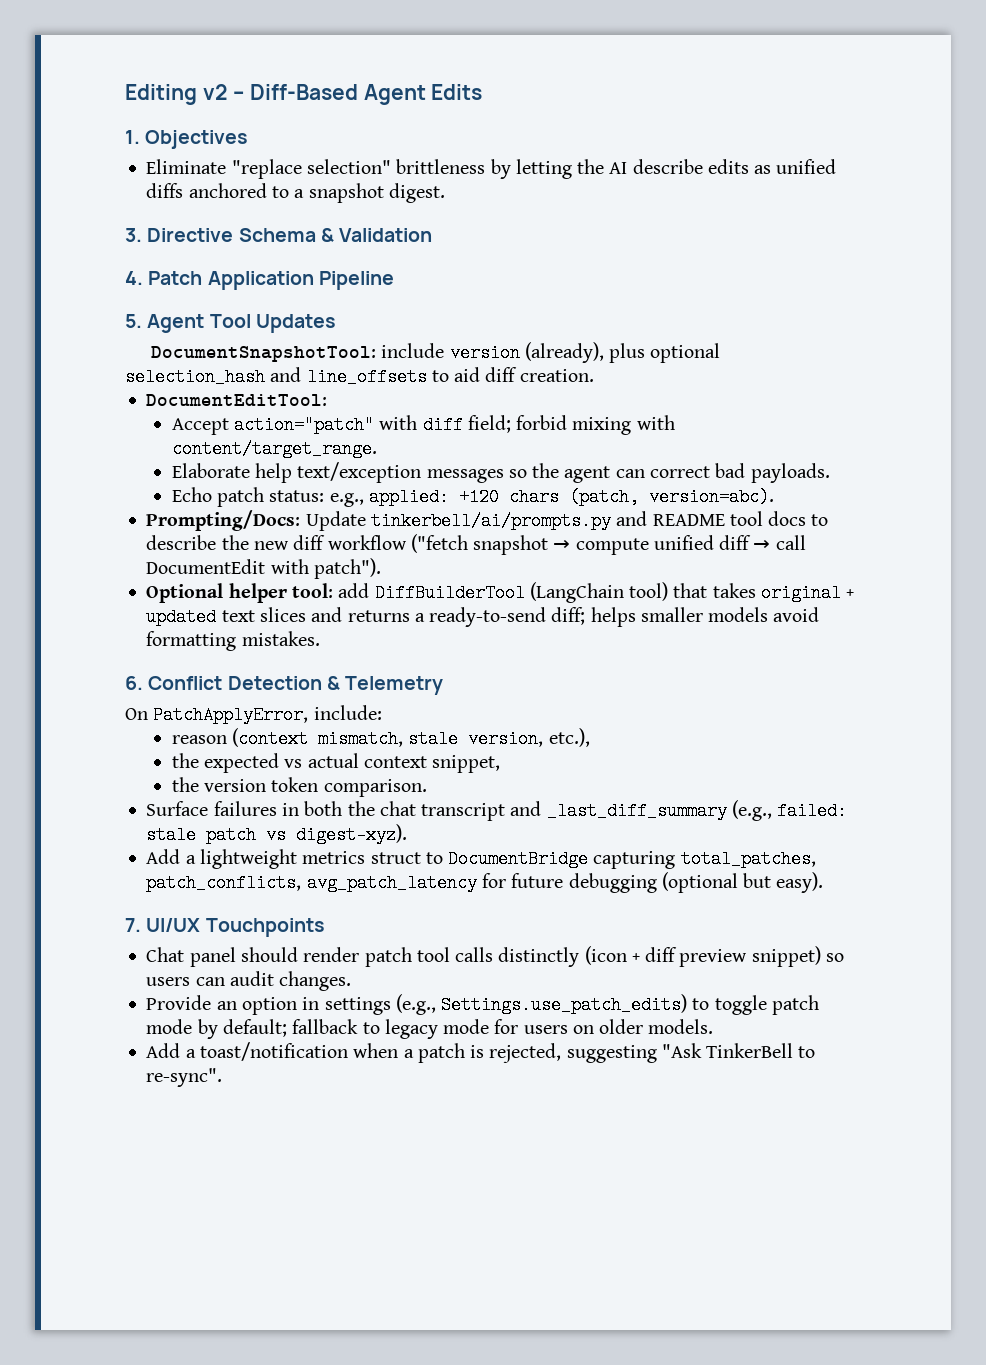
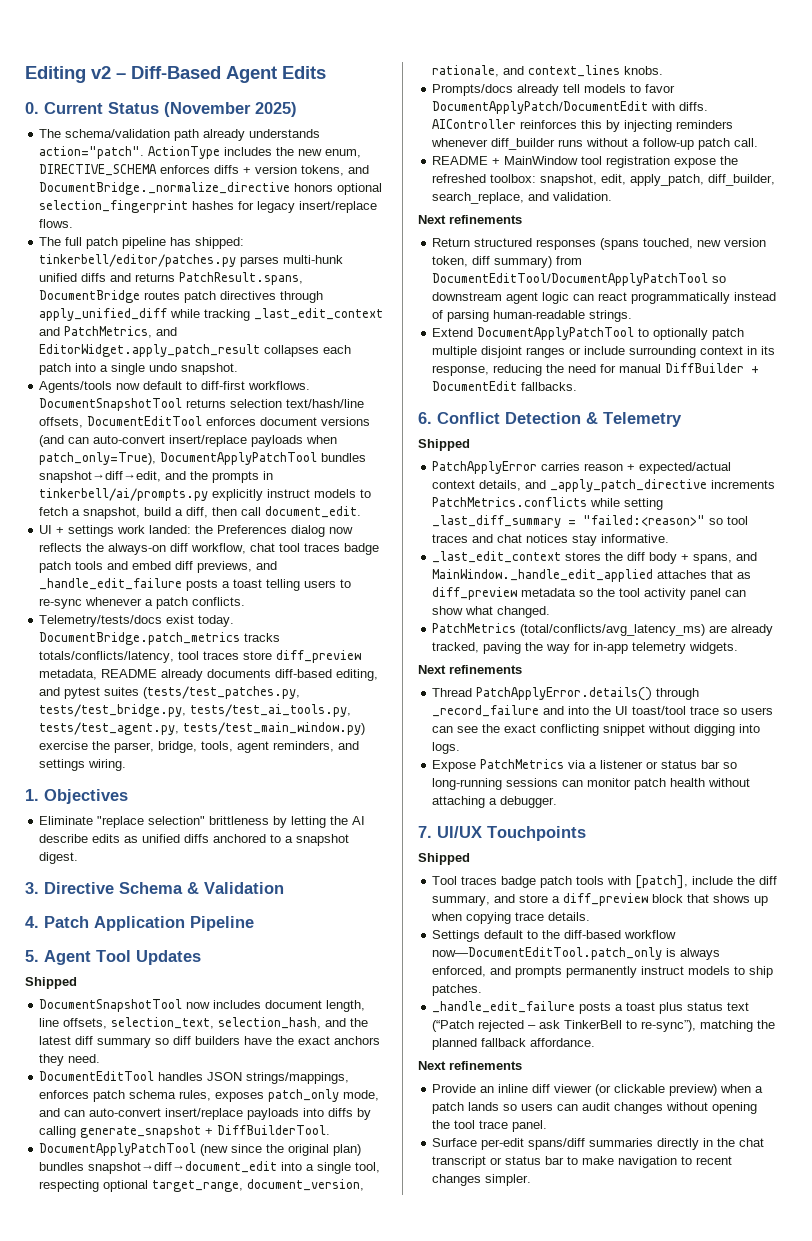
(483, 92) none -> [25,102,297,117] [39,129,321,141] [39,146,362,159] [39,164,370,176] [39,182,383,195] [39,200,378,213] [39,219,74,228] [39,237,245,249] [39,254,344,267] [39,272,304,285] [39,290,324,303] [39,308,384,321] [39,326,178,338] [39,344,352,357] [39,363,239,375] [39,381,311,393] [39,398,365,411] [39,416,371,428] [39,435,338,447] [39,452,367,465] [39,471,274,483] [39,488,372,501] [39,506,362,519] [39,525,354,537] [39,543,380,555] [39,561,278,573] [39,578,352,591] [39,597,246,609] [39,615,235,627] [39,632,281,645] [39,650,362,663] [39,669,379,681] [39,686,301,699] [39,704,352,717] [39,722,366,735] [39,741,360,753] [39,759,127,771] // 0. Current Status (November 2025) // The schema/validation path already understands action="patch". ActionType includes the new enum, DIRECTIVE_SCHEMA enforces diffs + version tokens, and DocumentBridge._normalize_directive honors optional selection_fingerprint hashes for legacy insert/replace flows. // The full patch pipeline has shipped: tinkerbell/editor/patches.py parses multi-hunk unified diffs and returns PatchResult.spans, DocumentBridge routes patch directives through apply_unified_diff while tracking _last_edit_context and PatchMetrics, and EditorWidget.apply_patch_result collapses each patch into a single undo snapshot. // Agents/tools now default to diff-first workflows. DocumentSnapshotTool returns selection text/hash/line offsets, DocumentEditTool enforces document versions (and can auto-convert insert/replace payloads when patch_only=True), DocumentApplyPatchTool bundles snapshot→diff→edit, and the prompts in tinkerbell/ai/prompts.py explicitly instruct models to fetch a snapshot, build a diff, then call document_edit. // UI + settings work landed: the Preferences dialog now reflects the always-on diff workflow, chat tool traces badge patch tools and embed diff previews, and _handle_edit_failure posts a toast telling users to re-sync whenever a patch conflicts. // Telemetry/tests/docs exist today. DocumentBridge.patch_metrics tracks totals/conflicts/latency, tool traces store diff_preview metadata, README already documents diff-based editing, and pytest suites (tests/test_patches.py, tests/test_bridge.py, tests/test_ai_tools.py, tests/test_agent.py, tests/test_main_window.py) exercise the parser, bridge, tools, agent reminders, and settings wiring.
[151,342,721,363] [125,367,594,386] [146,394,328,406] [171,415,675,435] [171,440,377,458] [171,462,830,483] [171,487,774,507] [146,510,829,531] [146,534,806,555] [146,558,381,579] [146,582,855,603] [146,607,820,627] [146,631,320,651] DocumentSnapshotTool: include version (already), plus optional selection_hash and line_offsets to aid diff creation. // DocumentEditTool: // Accept action="patch" with diff field; forbid mixing with content/target_range. // Elaborate help text/exception messages so the agent can correct bad payloads. // Echo patch status: e.g., applied: +120 chars (patch, version=abc). // Prompting/Docs: Update tinkerbell/ai/prompts.py and README tool docs to describe the new diff workflow ("fetch snapshot → compute unified diff → call DocumentEdit with patch"). // Optional helper tool: add DiffBuilderTool (LangChain tool) that takes original + updated text slices and returns a ready-to-send diff; helps smaller models avoid formatting mistakes. -> [25,977,77,989] [39,999,366,1012] [39,1017,369,1029] [39,1036,381,1048] [39,1054,101,1066] [39,1071,350,1084] [39,1089,380,1102] [39,1108,372,1120] [39,1125,331,1138] [39,1143,362,1156] [39,1161,381,1174] [39,1179,365,1192] [432,65,664,77] [432,84,676,96] [432,101,709,114] [432,119,734,132] [431,138,759,150] [432,156,739,168] [432,174,776,186] [432,192,613,204] [418,215,522,224] [432,238,767,250] [432,256,583,268] [432,273,727,286] [432,292,777,304] [432,310,633,322] [432,327,745,340] [432,346,776,358] [432,363,760,376] [432,381,578,391] Shipped // DocumentSnapshotTool now includes document length, line offsets, selection_text, selection_hash, and the latest diff summary so diff builders have the exact anchors they need. // DocumentEditTool handles JSON strings/mappings, enforces patch schema rules, exposes patch_only mode, and can auto-convert insert/replace payloads into diffs by calling generate_snapshot + DiffBuilderTool. // DocumentApplyPatchTool (new since the original plan) bundles snapshot→diff→document_edit into a single tool, respecting optional target_range, document_version, rationale, and context_lines knobs. // Prompts/docs already tell models to favor DocumentApplyPatch/DocumentEdit with diffs. AIController reinforces this by injecting reminders whenever diff_builder runs without a follow-up patch call. // README + MainWindow tool registration expose the refreshed toolbox: snapshot, edit, apply_patch, diff_builder, search_replace, and validation. // Next refinements // Return structured responses (spans touched, new version token, diff summary) from DocumentEditTool/DocumentApplyPatchTool so downstream agent logic can react programmatically instead of parsing human-readable strings. // Extend DocumentApplyPatchTool to optionally patch multiple disjoint ranges or include surrounding context in its response, reducing the need for manual DiffBuilder + DocumentEdit fallbacks.
[125,705,382,724] [171,728,590,748] [171,753,501,773] [171,777,427,797] [146,800,848,821] [146,824,408,844] [146,849,816,869] [146,872,824,893] [125,918,325,937] [146,946,844,967] [146,971,352,991] [146,994,819,1015] [146,1019,714,1039] [146,1042,816,1063] [146,1068,223,1087] On PatchApplyError, include: // reason (context mismatch, stale version, etc.), // the expected vs actual context snippet, // the version token comparison. // Surface failures in both the chat transcript and _last_diff_summary (e.g., failed: stale patch vs digest-xyz). // Add a lightweight metrics struct to DocumentBridge capturing total_patches, patch_conflicts, avg_patch_latency for future debugging (optional but easy). // 7. UI/UX Touchpoints // Chat panel should render patch tool calls distinctly (icon + diff preview snippet) so users can audit changes. // Provide an option in settings (e.g., Settings.use_patch_edits) to toggle patch mode by default; fallback to legacy mode for users on older models. // Add a toast/notification when a patch is rejected, suggesting "Ask TinkerBell to re-sync". -> [418,439,470,451] [432,461,732,474] [432,479,776,492] [432,497,664,510] [432,515,749,528] [432,534,670,546] [432,551,758,564] [432,569,752,582] [432,587,747,600] [432,606,551,618] [432,623,774,636] [432,642,739,654] [418,665,522,674] [432,687,700,701] [432,705,774,717] [432,724,761,736] [432,742,461,754] [432,759,738,772] [432,778,751,790] [432,796,558,808] [418,826,586,841] [418,853,470,865] [432,875,778,889] [432,893,769,906] [431,912,591,924] [432,930,677,942] [432,947,721,960] [432,966,774,978] [432,984,483,996] [432,1001,750,1014] [432,1020,776,1032] [432,1038,596,1050] [418,1061,522,1070] [432,1084,764,1096] [432,1102,758,1114] [432,1120,548,1132] [432,1138,765,1150] [432,1156,733,1168] [432,1174,532,1186] Shipped // PatchApplyError carries reason + expected/actual context details, and _apply_patch_directive increments PatchMetrics.conflicts while setting _last_diff_summary = "failed:<reason>" so tool traces and chat notices stay informative. // _last_edit_context stores the diff body + spans, and MainWindow._handle_edit_applied attaches that as diff_preview metadata so the tool activity panel can show what changed. // PatchMetrics (total/conflicts/avg_latency_ms) are already tracked, paving the way for in-app telemetry widgets. // Next refinements // Thread PatchApplyError.details() through _record_failure and into the UI toast/tool trace so users can see the exact conflicting snippet without digging into logs. // Expose PatchMetrics via a listener or status bar so long-running sessions can monitor patch health without attaching a debugger. // 7. UI/UX Touchpoints // Shipped // Tool traces badge patch tools with [patch], include the diff summary, and store a diff_preview block that shows up when copying trace details. // Settings default to the diff-based workflow now—DocumentEditTool.patch_only is always enforced, and prompts permanently instruct models to ship patches. // _handle_edit_failure posts a toast plus status text (“Patch rejected – ask TinkerBell to re-sync”), matching the planned fallback affordance. // Next refinements // Provide an inline diff viewer (or clickable preview) when a patch lands so users can audit changes without opening the tool trace panel. // Surface per-edit spans/diff summaries directly in the chat transcript or status bar to make navigation to recent changes simpler.

